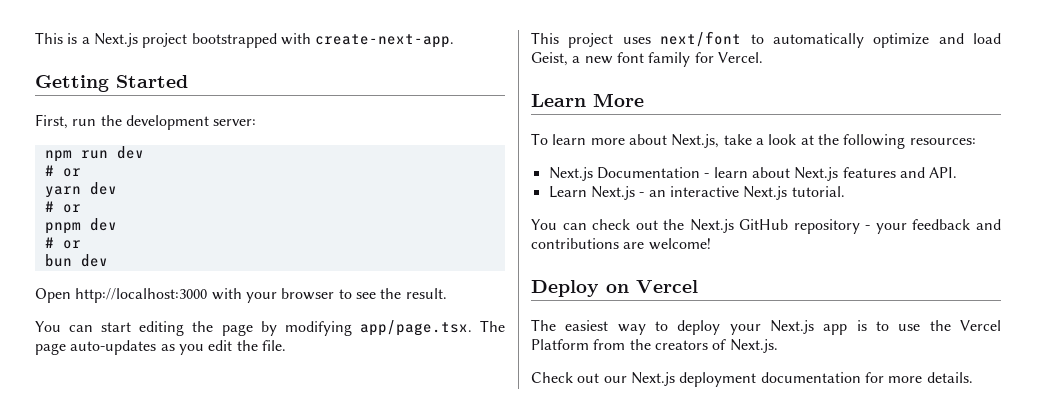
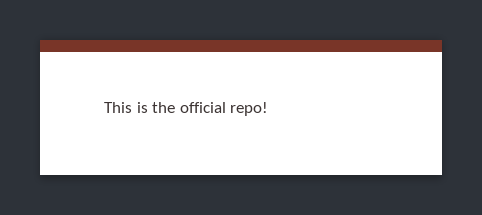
[81,33,455,48] [35,75,188,92] [35,114,257,130] [44,146,144,162] [44,165,81,177] [44,182,117,198] [44,201,81,213] [44,218,117,234] [44,237,81,249] [44,254,108,267] [35,288,447,303] [35,320,505,336] [35,340,286,355] [531,31,1001,48] [531,52,763,67] [531,93,644,107] [531,133,976,149] [548,167,958,181] [548,186,845,200] [531,219,1002,234] [531,238,711,250] [531,280,698,297] [531,319,1001,335] [531,339,778,353] [531,372,973,387] a Next.js project bootstrapped with create-next-app. // Getting Started // First, run the development server: // npm run dev // # or // yarn dev // # or // pnpm dev // # or // bun dev // Open http://localhost:3000 with your browser to see the result. // You can start editing the page by modifying app/page.tsx. The page auto-updates as you edit the file. // This project uses next/font to automatically optimize and load Geist, a new font family for Vercel. // Learn More // To learn more about Next.js, take a look at the following resources: // Next.js Documentation - learn about Next.js features and API. // Learn Next.js - an interactive Next.js tutorial. // You can check out the Next.js GitHub repository - your feedback and contributions are welcome! // Deploy on Vercel // The easiest way to deploy your Next.js app is to use the Vercel Platform from the creators of Next.js. // Check out our Next.js deployment documentation for more details. -> [152,102,269,116] the official repo!

